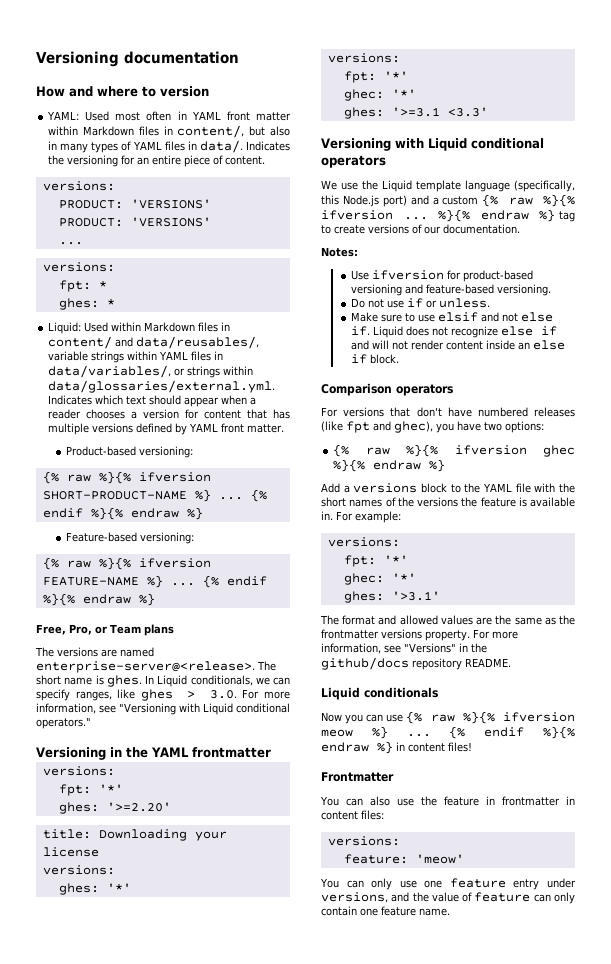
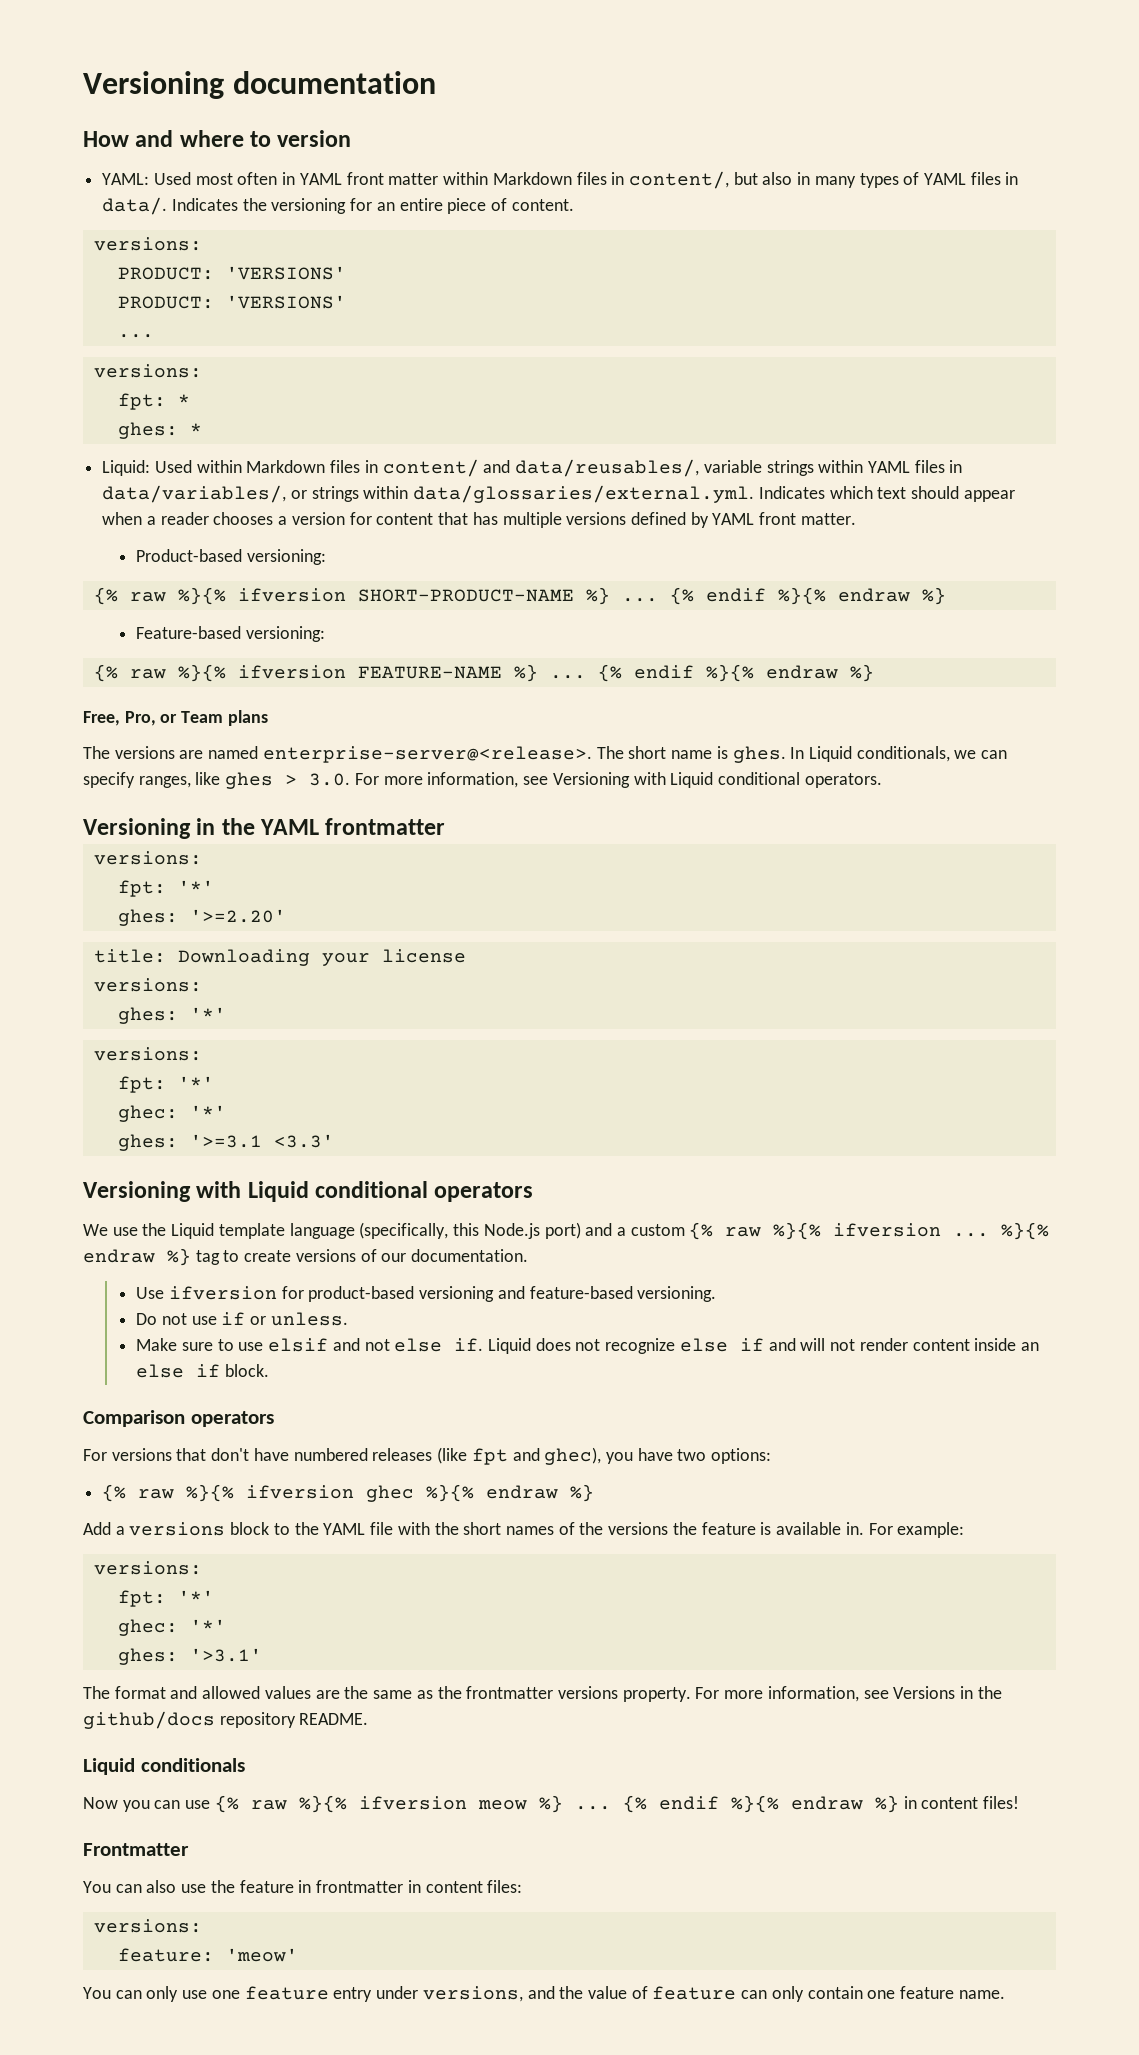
[119,703,290,715] [36,717,91,729] "Versioning with Liquid conditional operators." -> [552,772,882,788] Versioning with Liquid conditional operators.
[321,247,358,257] // Notes: -> (529, 1255) none
[404,643,456,653] "Versions" -> [893,1686,956,1699] Versions

